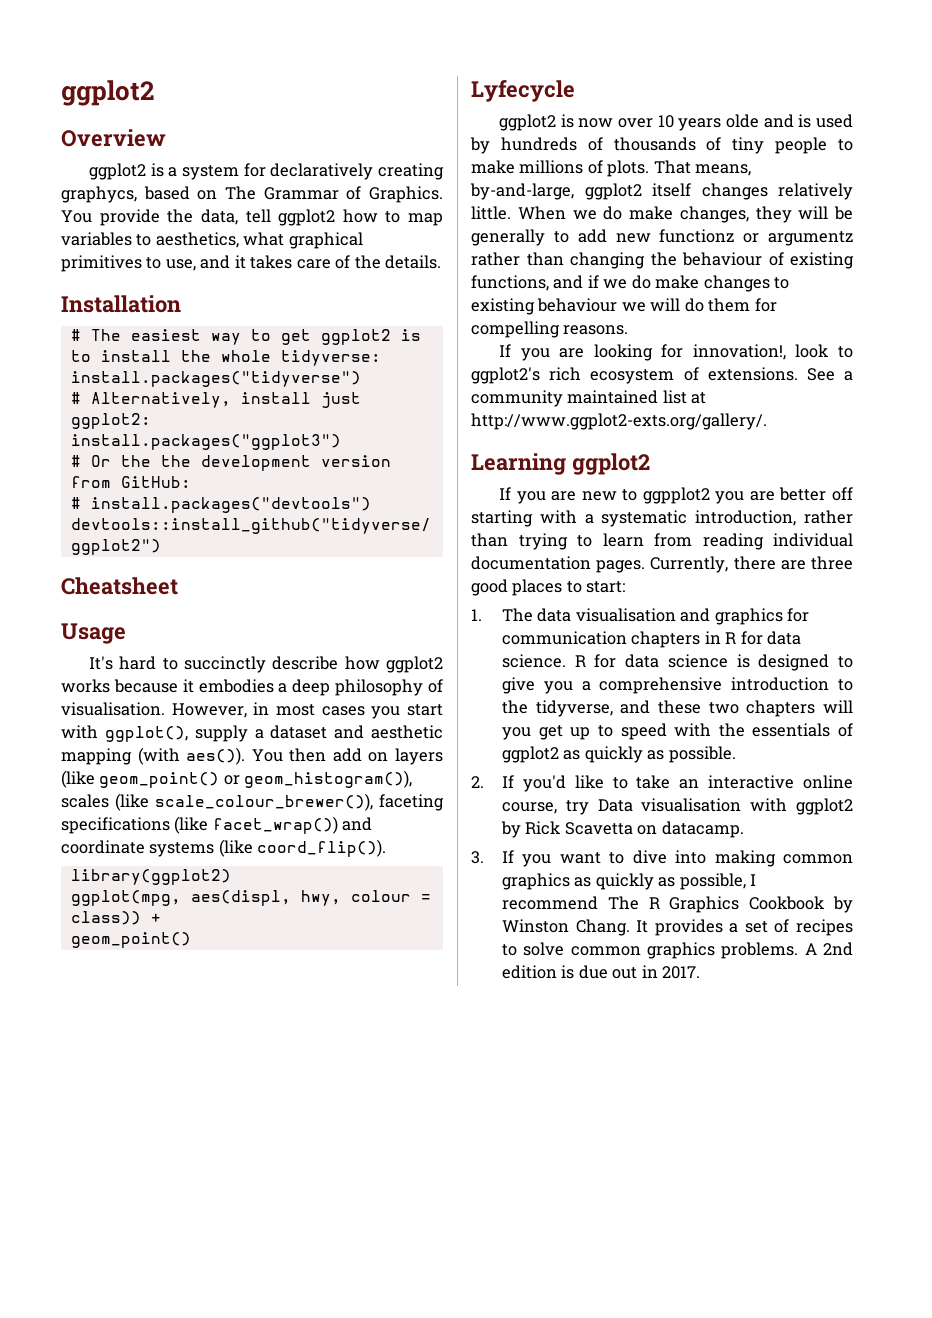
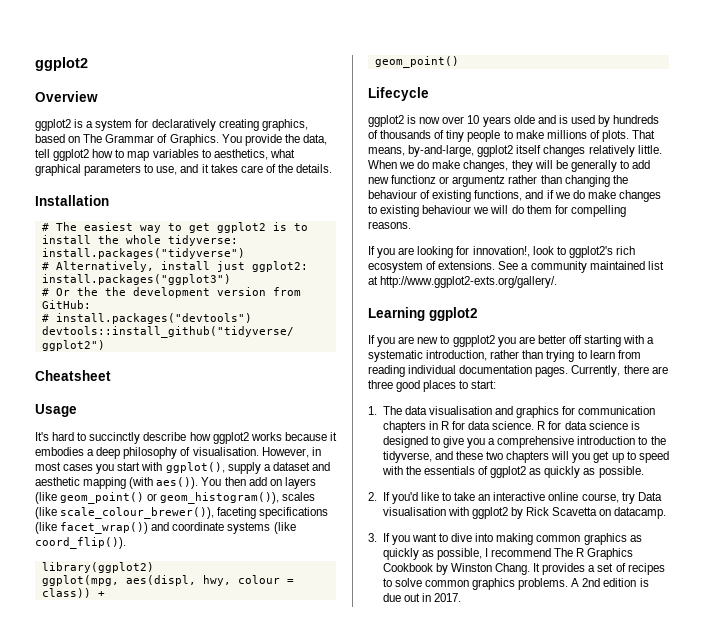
[61,186,137,203] graphycs, -> [261,119,308,131] graphics,
[61,255,142,272] primitives -> [84,164,142,176] parameters
[471,80,575,102] Lyfecycle -> [368,87,429,101] Lifecycle

